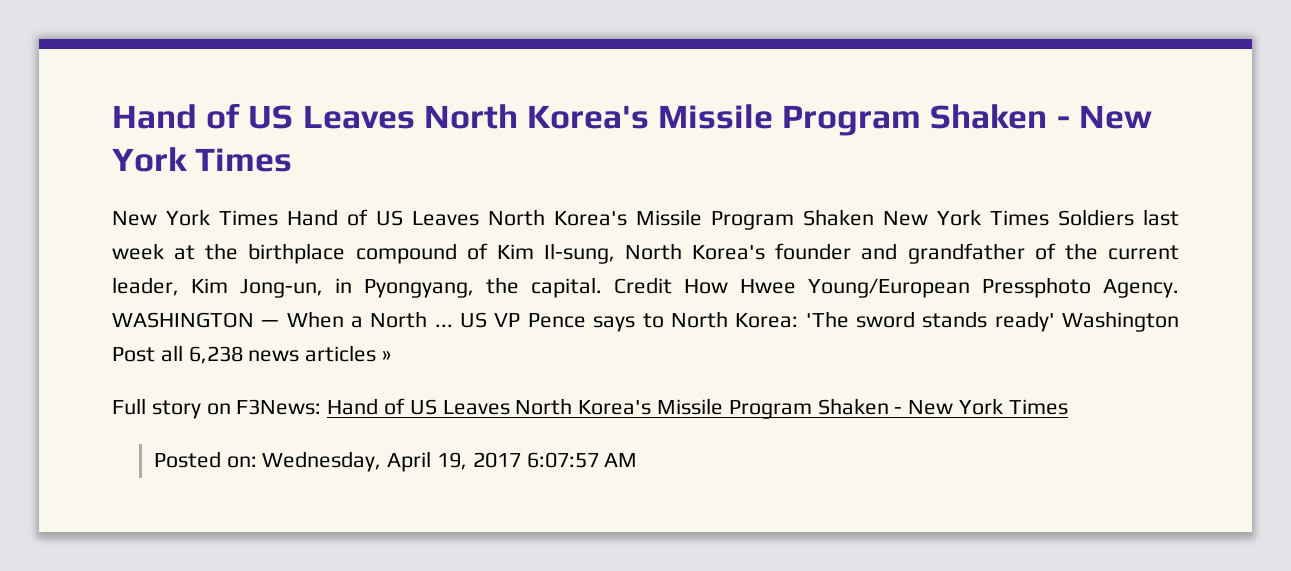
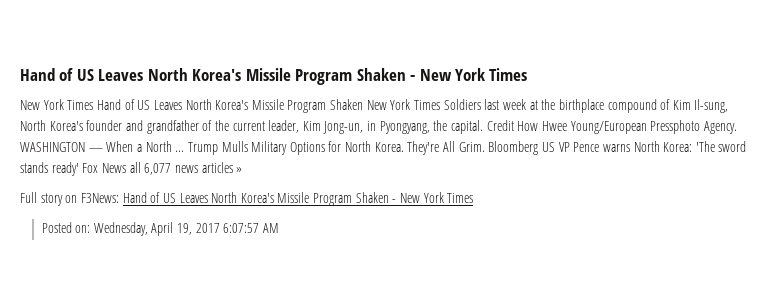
(453, 325) none -> [187,141,539,155] Trump Mulls Military Options for North Korea. They're All Grim. Bloomberg
[593,313,664,332] says to -> [602,144,630,152] warns
[1062,311,1180,332] [112,345,243,364] Washington Post all 6,238 -> [82,162,172,175] Fox News all 6,077

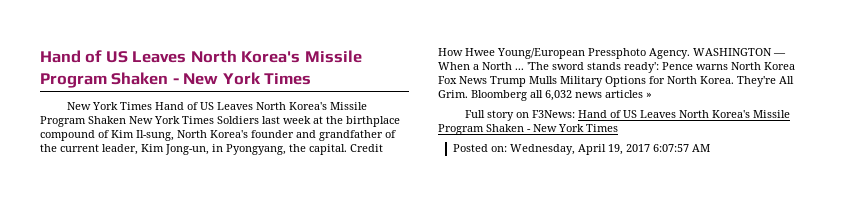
(185, 151) none -> [527,62,795,73] [438,76,487,84] 'The sword stands ready': Pence warns North Korea Fox News
[541,141,747,152] [20,162,172,176] US VP Pence warns North Korea: 'The sword stands ready' Fox News all 6,077 -> [530,90,572,101] all 6,032

